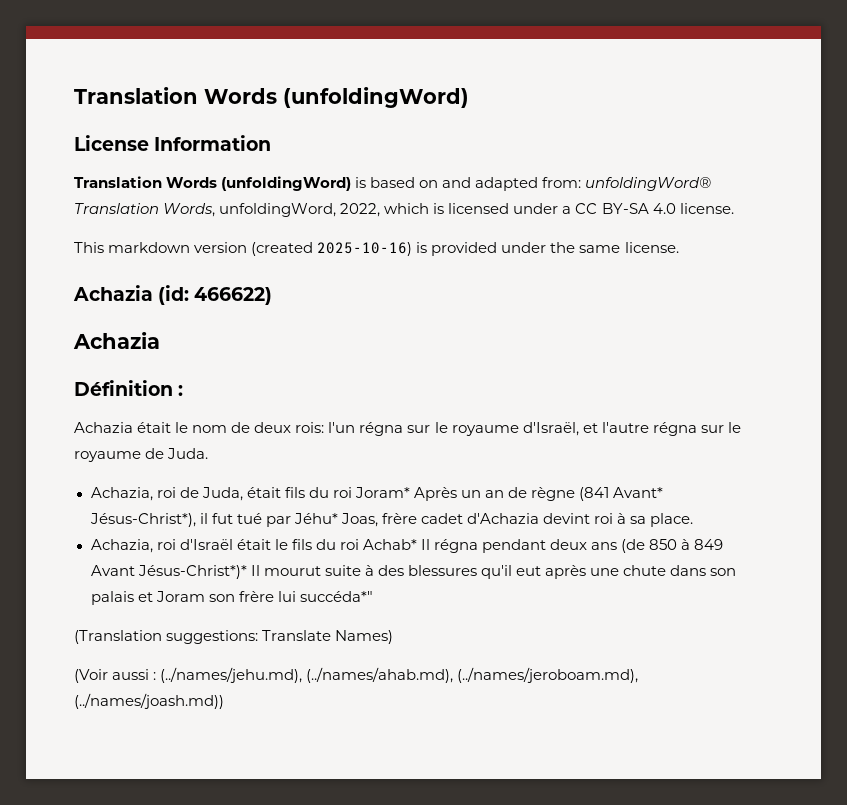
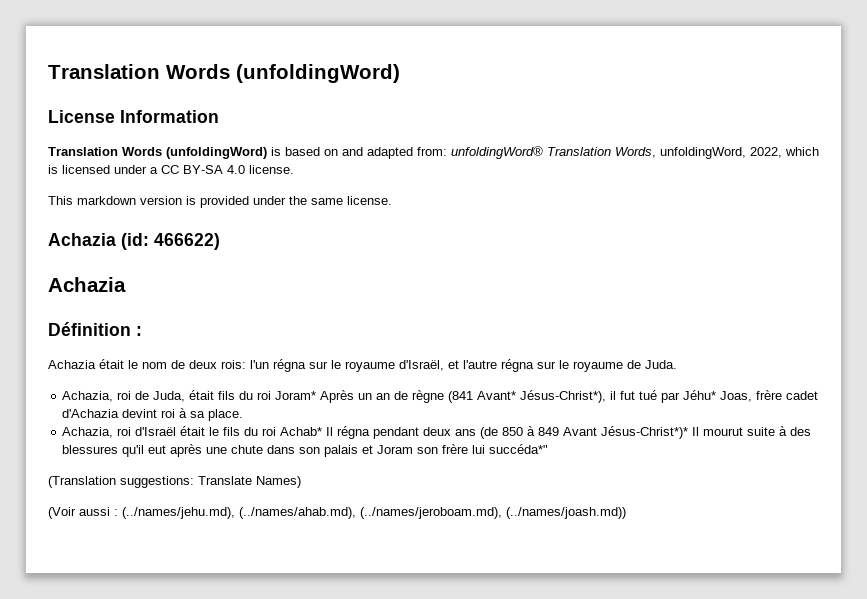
[251,242,413,256] (created 2025-10-16) -> (182, 200) none

